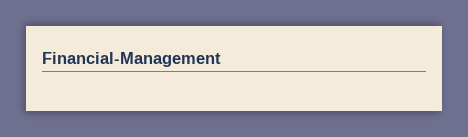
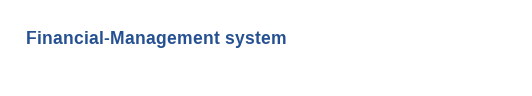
(221, 59) none -> [225,31,287,48] system

